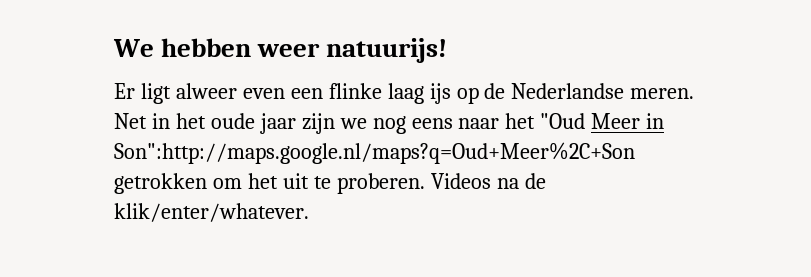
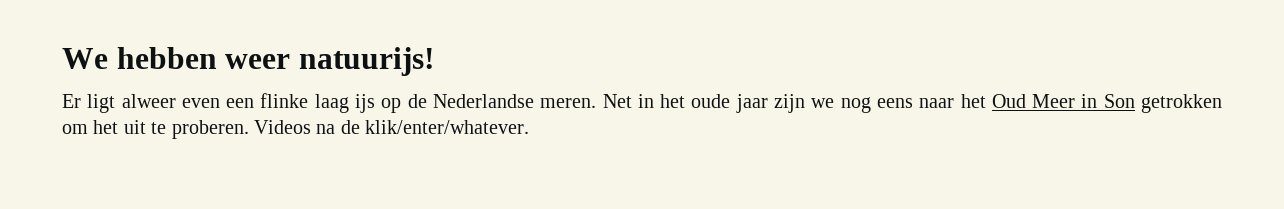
[540,113,586,129] "Oud -> [991,94,1026,108] Oud
[114,142,635,164] Son":http://maps.google.nl/maps?q=Oud+Meer%2C+Son -> [1103,94,1135,108] Son

